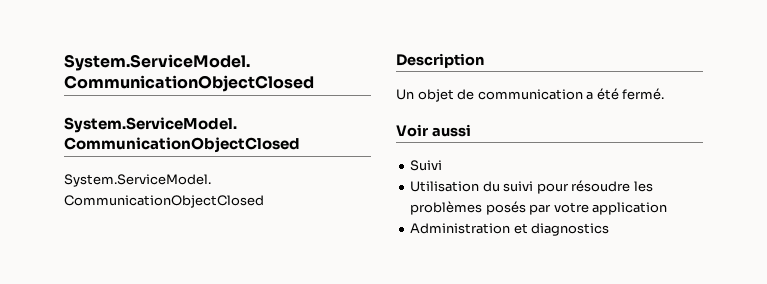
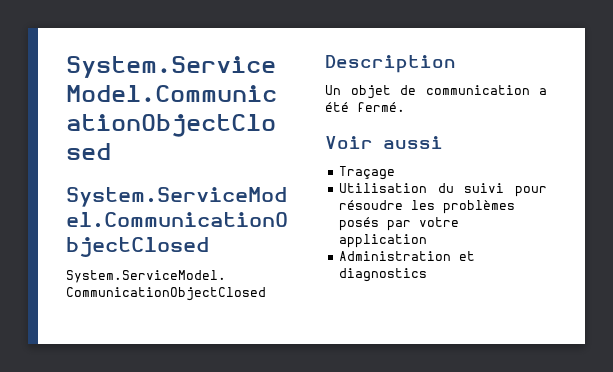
[410,160,443,171] Suivi -> [338,166,395,180] Traçage

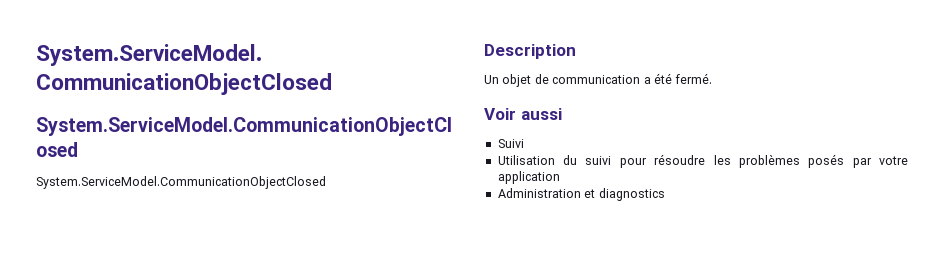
[338,166,395,180] Traçage -> [497,139,524,148] Suivi

